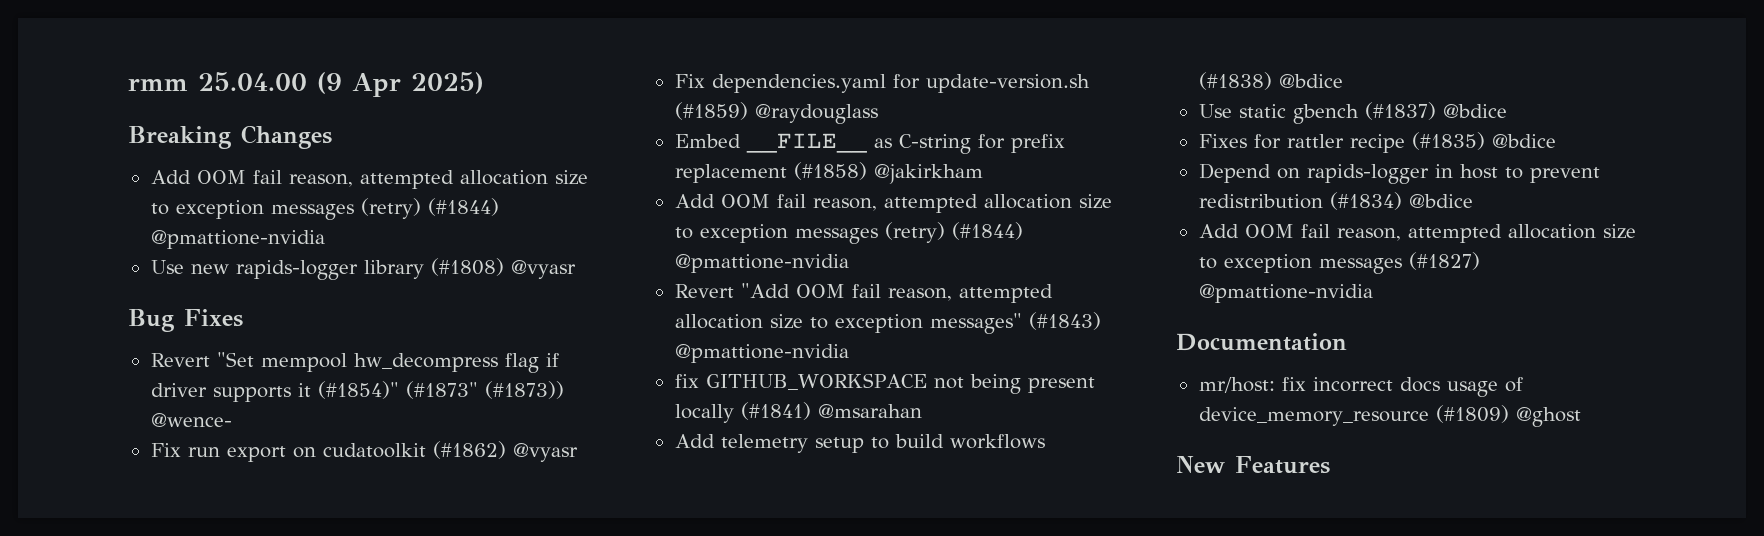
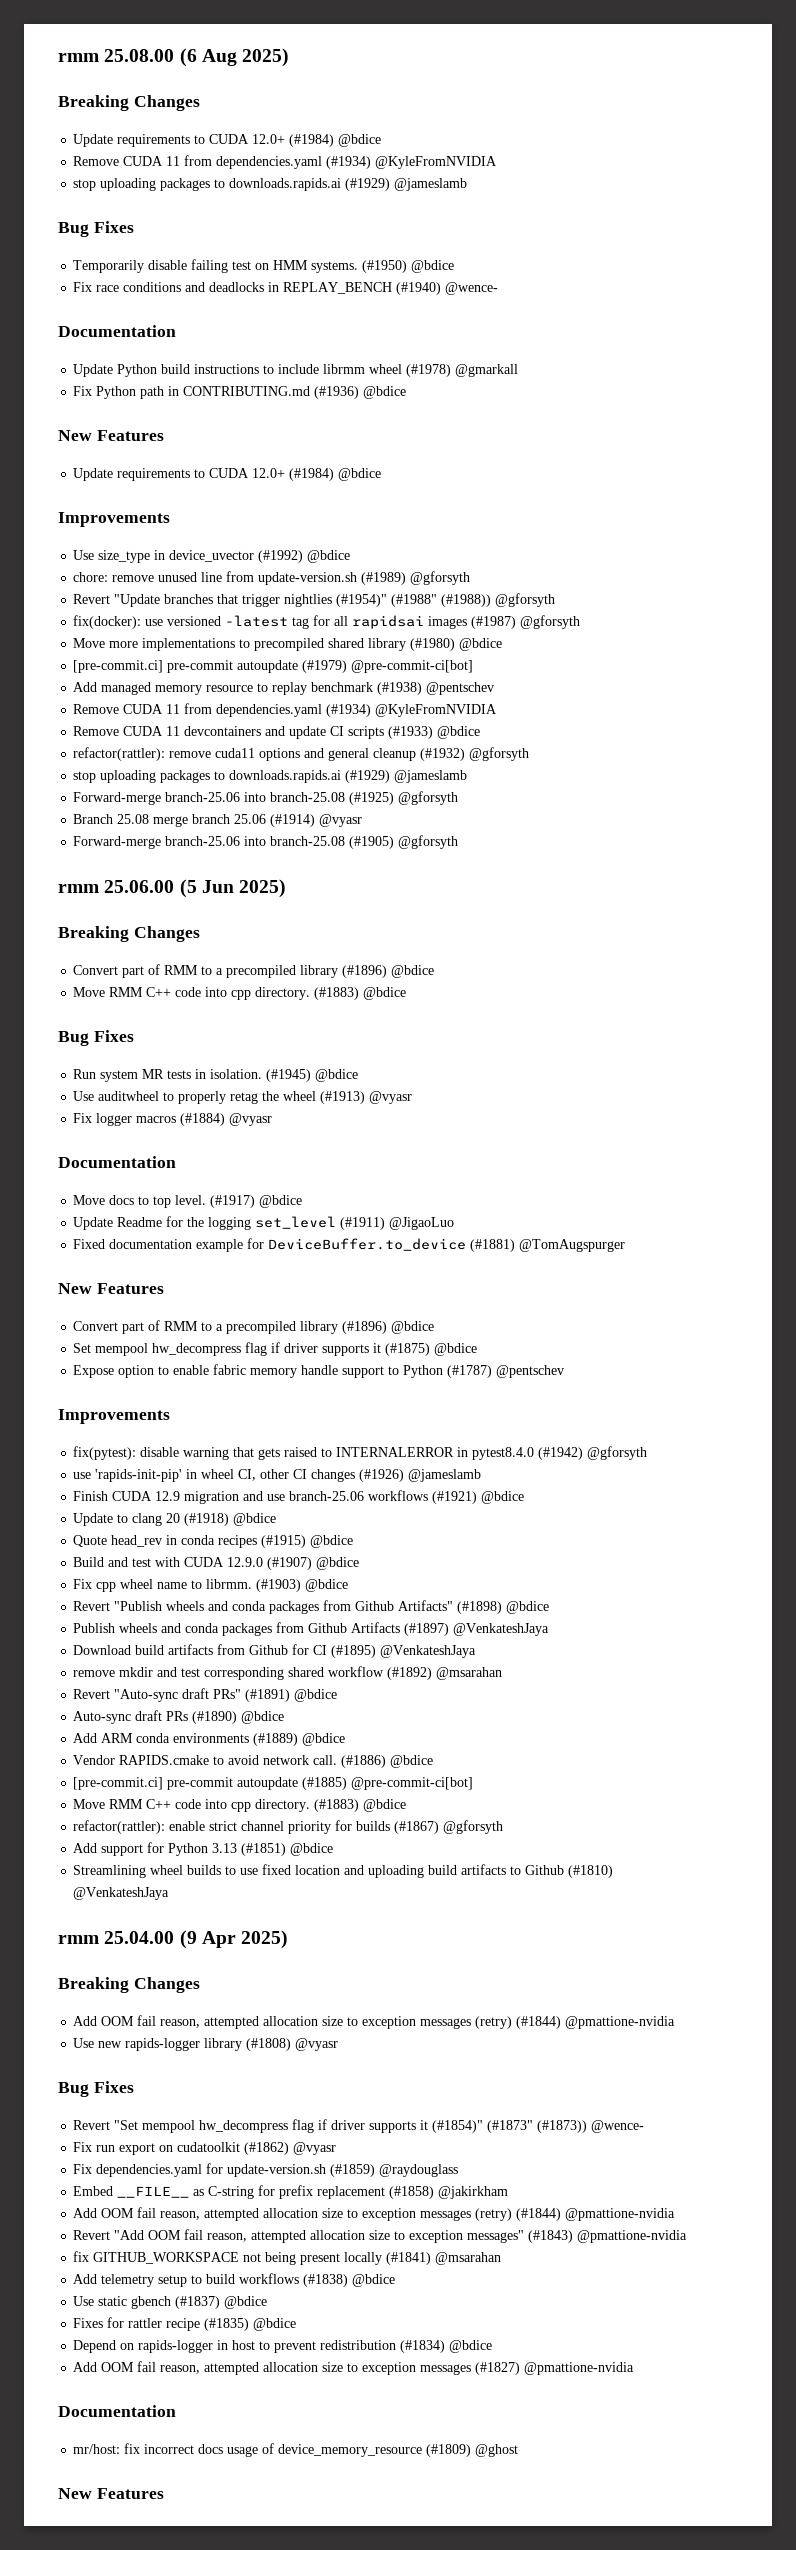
[128,78,188,91] rmm -> [58,48,290,67] [58,95,200,111] [73,134,382,147] [73,155,498,169] [73,178,468,191] [58,221,134,237] [73,259,455,273] [73,282,499,295] [58,325,176,337] [73,364,519,377] [73,386,407,399] [58,430,164,441] [73,468,382,481] [58,512,170,527] [73,550,351,563] [73,571,471,585] [73,593,556,607] [73,615,581,629] [73,638,503,651] [73,660,474,673] [73,682,495,695] [73,703,498,717] [73,726,481,739] [73,747,530,761] [73,770,468,783] [73,791,459,805] [73,814,363,827] [73,835,459,849] [58,879,287,898] [58,926,200,942] [73,964,435,978] [73,987,407,1000] [58,1030,134,1046] [73,1069,359,1082] [73,1091,413,1104] [73,1113,273,1126] [58,1156,176,1168] [73,1195,303,1208] [73,1216,455,1230] [73,1238,626,1252] [58,1283,164,1294] [73,1320,435,1334] [73,1342,478,1356] [73,1364,565,1378] [58,1409,170,1424] [73,1446,648,1460] [73,1469,482,1482] [73,1490,525,1504] [73,1513,277,1526] [73,1535,354,1548] [73,1557,360,1570] [73,1579,349,1592] [73,1600,550,1614] [73,1622,550,1636] [73,1644,477,1658] [73,1666,503,1680] [73,1688,338,1702] [73,1710,285,1724] [73,1733,346,1746] [73,1755,434,1768] [73,1777,474,1790] [73,1799,407,1812] [73,1820,504,1834] [73,1842,334,1856] [73,1864,614,1878] [73,1887,170,1900] [58,1935,99,1944] rmm 25.08.00 (6 Aug 2025) // Breaking Changes // Update requirements to CUDA 12.0+ (#1984) @bdice // Remove CUDA 11 from dependencies.yaml (#1934) @KyleFromNVIDIA // stop uploading packages to downloads.rapids.ai (#1929) @jameslamb // Bug Fixes // Temporarily disable failing test on HMM systems. (#1950) @bdice // Fix race conditions and deadlocks in REPLAY_BENCH (#1940) @wence- // Documentation // Update Python build instructions to include librmm wheel (#1978) @gmarkall // Fix Python path in CONTRIBUTING.md (#1936) @bdice // New Features // Update requirements to CUDA 12.0+ (#1984) @bdice // Improvements // Use size_type in device_uvector (#1992) @bdice // chore: remove unused line from update-version.sh (#1989) @gforsyth // Revert "Update branches that trigger nightlies (#1954)" (#1988" (#1988)) @gforsyth // fix(docker): use versioned -latest tag for all rapidsai images (#1987) @gforsyth // Move more implementations to precompiled shared library (#1980) @bdice // [pre-commit.ci] pre-commit autoupdate (#1979) @pre-commit-ci[bot] // Add managed memory resource to replay benchmark (#1938) @pentschev // Remove CUDA 11 from dependencies.yaml (#1934) @KyleFromNVIDIA // Remove CUDA 11 devcontainers and update CI scripts (#1933) @bdice // refactor(rattler): remove cuda11 options and general cleanup (#1932) @gforsyth // stop uploading packages to downloads.rapids.ai (#1929) @jameslamb // Forward-merge branch-25.06 into branch-25.08 (#1925) @gforsyth // Branch 25.08 merge branch 25.06 (#1914) @vyasr // Forward-merge branch-25.06 into branch-25.08 (#1905) @gforsyth // rmm 25.06.00 (5 Jun 2025) // Breaking Changes // Convert part of RMM to a precompiled library (#1896) @bdice // Move RMM C++ code into cpp directory. (#1883) @bdice // Bug Fixes // Run system MR tests in isolation. (#1945) @bdice // Use auditwheel to properly retag the wheel (#1913) @vyasr // Fix logger macros (#1884) @vyasr // Documentation // Move docs to top level. (#1917) @bdice // Update Readme for the logging set_level (#1911) @JigaoLuo // Fixed documentation example for DeviceBuffer.to_device (#1881) @TomAugspurger // New Features // Convert part of RMM to a precompiled library (#1896) @bdice // Set mempool hw_decompress flag if driver supports it (#1875) @bdice // Expose option to enable fabric memory handle support to Python (#1787) @pentschev // Improvements // fix(pytest): disable warning that gets raised to INTERNALERROR in pytest8.4.0 (#1942) @gforsyth // use 'rapids-init-pip' in wheel CI, other CI changes (#1926) @jameslamb // Finish CUDA 12.9 migration and use branch-25.06 workflows (#1921) @bdice // Update to clang 20 (#1918) @bdice // Quote head_rev in conda recipes (#1915) @bdice // Build and test with CUDA 12.9.0 (#1907) @bdice // Fix cpp wheel name to librmm. (#1903) @bdice // Revert "Publish wheels and conda packages from Github Artifacts" (#1898) @bdice // Publish wheels and conda packages from Github Artifacts (#1897) @VenkateshJaya // Download build artifacts from Github for CI (#1895) @VenkateshJaya // remove mkdir and test corresponding shared workflow (#1892) @msarahan // Revert "Auto-sync draft PRs" (#1891) @bdice // Auto-sync draft PRs (#1890) @bdice // Add ARM conda environments (#1889) @bdice // Vendor RAPIDS.cmake to avoid network call. (#1886) @bdice // [pre-commit.ci] pre-commit autoupdate (#1885) @pre-commit-ci[bot] // Move RMM C++ code into cpp directory. (#1883) @bdice // refactor(rattler): enable strict channel priority for builds (#1867) @gforsyth // Add support for Python 3.13 (#1851) @bdice // Streamlining wheel builds to use fixed location and uploading build artifacts to Github (#1810) @VenkateshJaya // rmm

